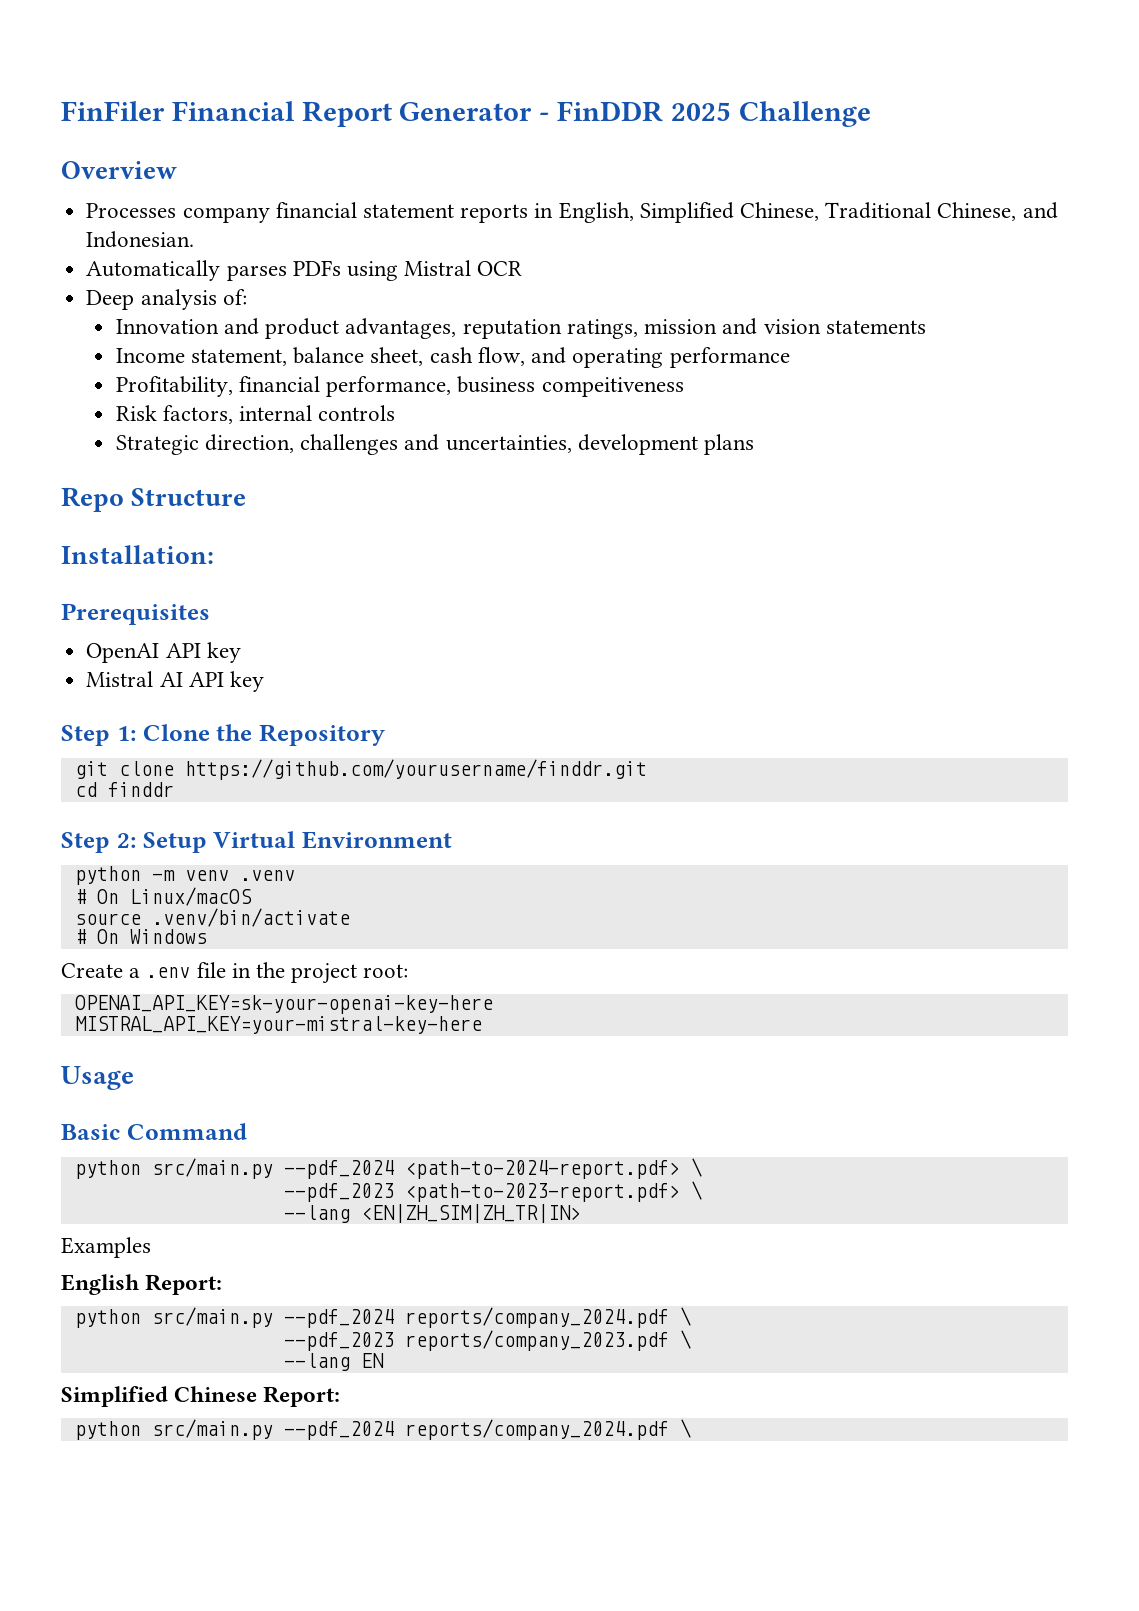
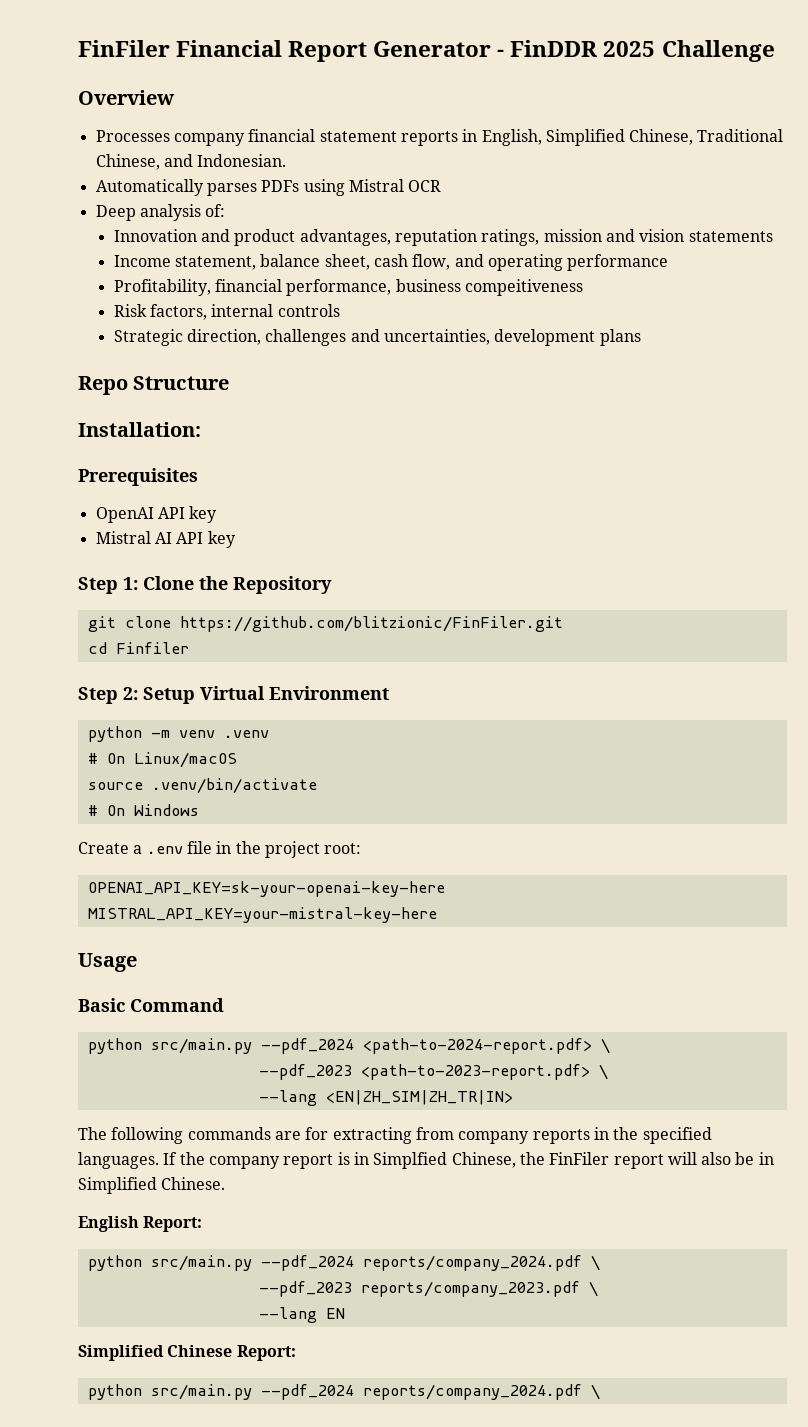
[184,759,647,780] https://github.com/yourusername/finddr.git -> [179,616,563,632] https://github.com/blitzionic/FinFiler.git
[107,782,174,797] finddr -> [115,642,189,654] Finfiler
[61,1237,151,1258] Examples -> [78,1127,712,1144] [78,1152,774,1169] [78,1177,226,1194] The following commands are for extracting from company reports in the specified languages. If the company report is in Simplfied Chinese, the FinFiler report will also be in Simplified Chinese.

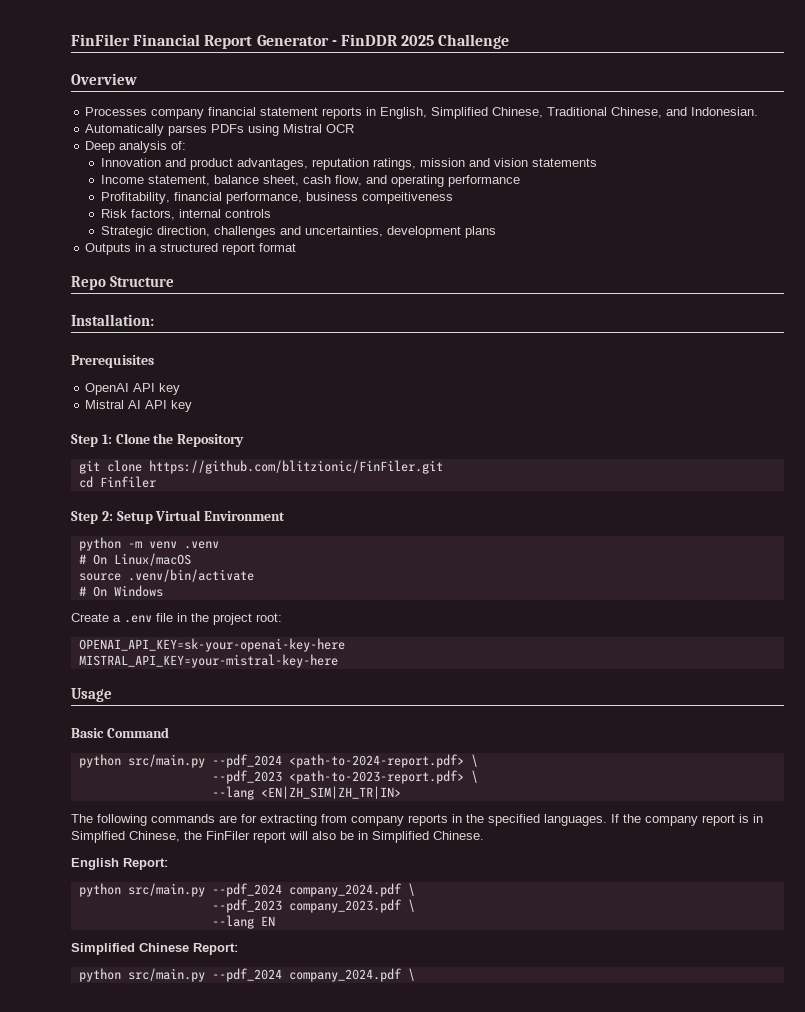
(641, 337) none -> [85,243,297,255] // Outputs in a structured report format
[362,1255,600,1271] [258,1281,580,1297] reports/company_2024.pdf \ // --pdf_2023 reports/company_2023.pdf -> [288,883,415,897] [211,899,402,913] company_2024.pdf \ // --pdf_2023 company_2023.pdf
[362,1384,582,1400] reports/company_2024.pdf -> [288,968,402,982] company_2024.pdf

